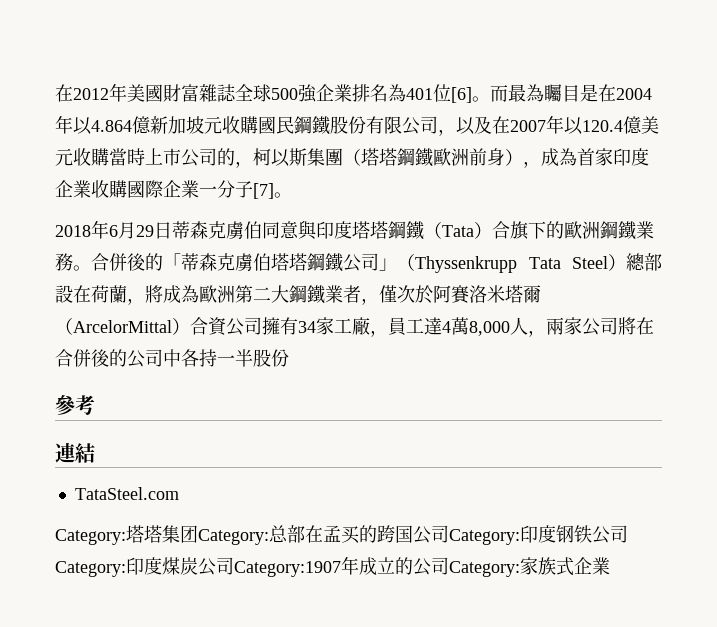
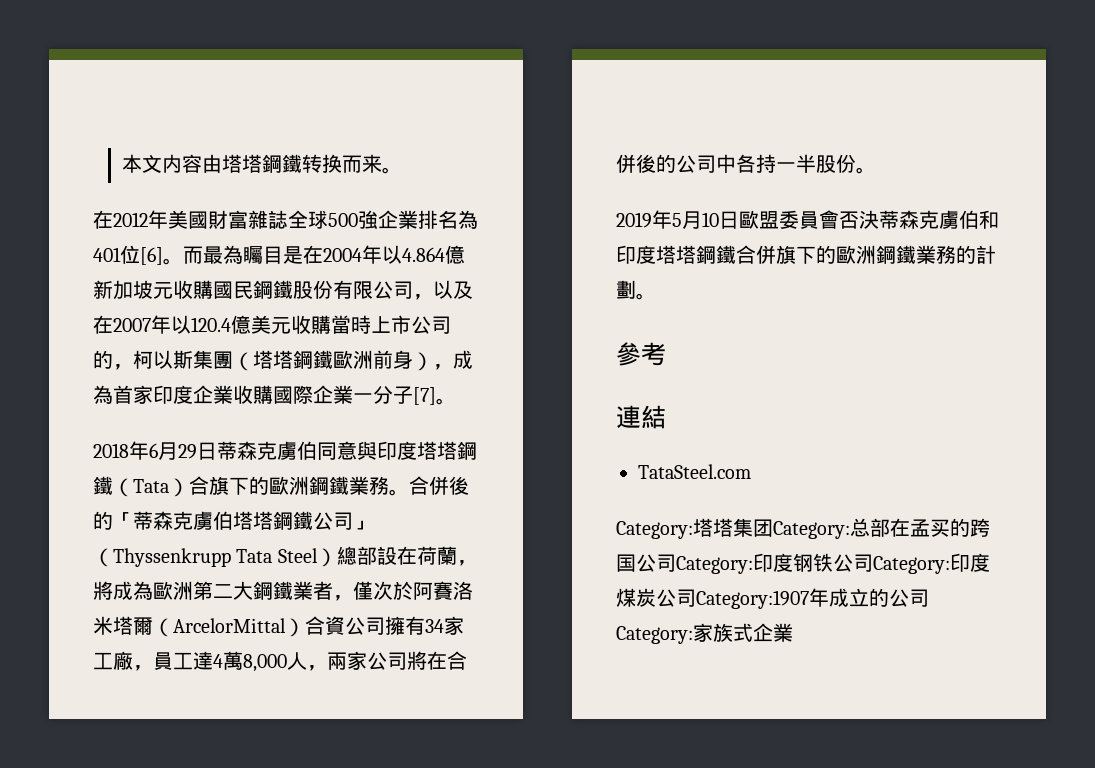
(55, 93) none -> [122,154,403,174] 本文内容由塔塔鋼鐵转换而来。 //
(289, 358) none -> [856,167,876,174] [616,210,999,229] [616,245,996,264] [616,280,656,300] 。 // 2019年5月10日歐盟委員會否決蒂森克虜伯和印度塔塔鋼鐵合併旗下的歐洲鋼鐵業務的計劃。

